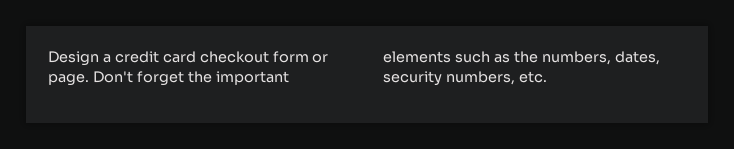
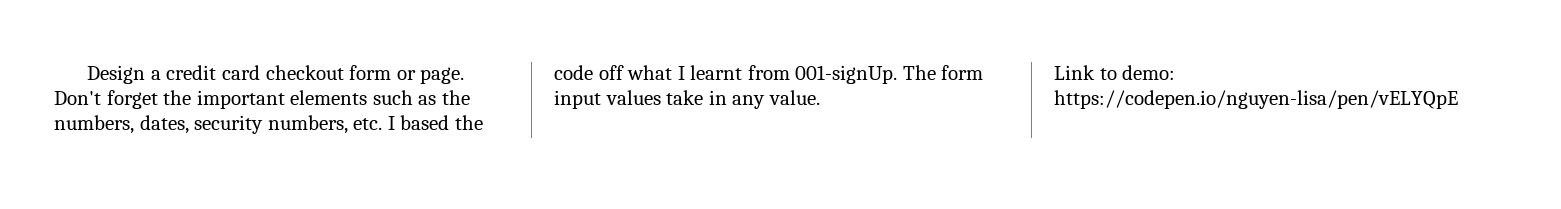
(547, 77) none -> [387,115,483,130] [554,65,984,84] [554,90,820,109] [1054,65,1176,80] [1054,90,1458,109] I based the code off what I learnt from 001-signUp. The form input values take in any value. // Link to demo: https://codepen.io/nguyen-lisa/pen/vELYQpE

